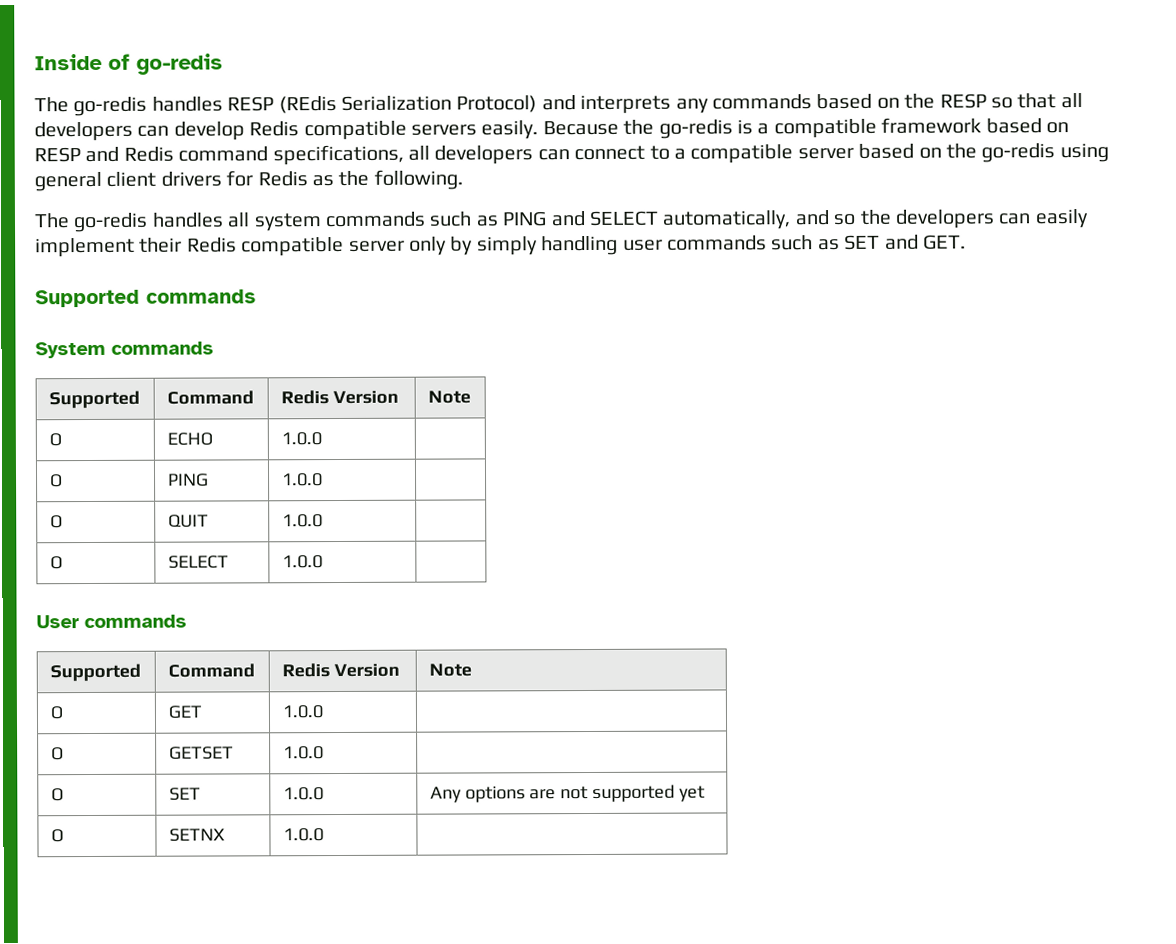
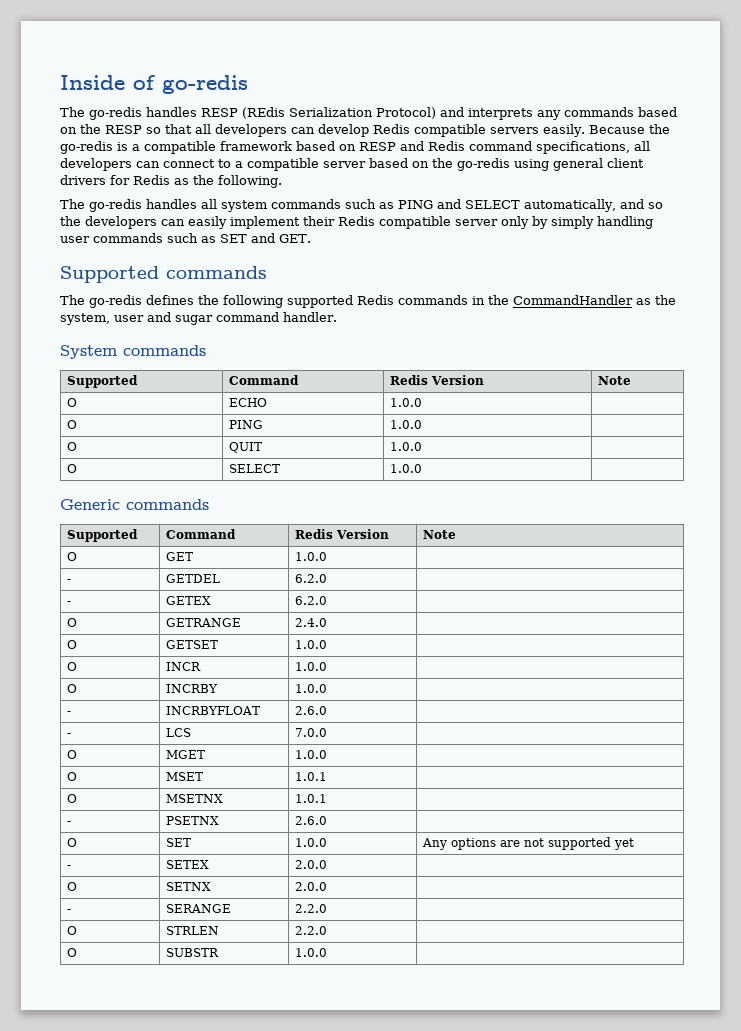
(256, 296) none -> [60,295,676,308] [60,312,337,325] // The go-redis defines the following supported Redis commands in the CommandHandler as the system, user and sugar command handler.
[36,615,80,629] User -> [60,499,120,510] Generic
[50,747,64,761] [168,746,234,760] [282,746,324,760] O | GETSET | 1.0.0 -> [66,579,71,583] [165,574,220,583] [294,574,327,583] [66,601,71,605] [165,596,211,605] [294,596,327,605] [66,618,77,627] [165,618,241,627] [294,618,327,627] [66,640,77,649] [165,640,218,649] [294,640,327,649] [66,662,77,671] [165,662,201,671] [294,662,327,671] [66,684,77,693] [165,684,218,693] [294,684,327,693] [66,711,71,715] [165,706,260,715] [294,706,327,715] [66,733,71,737] [165,728,191,737] [294,728,327,737] [66,750,77,759] [165,750,205,759] [294,750,327,759] [66,772,77,781] [165,772,203,781] [294,772,327,781] [66,794,77,803] [165,794,223,803] [294,794,327,803] [66,821,71,825] [165,816,219,825] [294,816,327,825] - | GETDEL | 6.2.0 | // - | GETEX | 6.2.0 | // O | GETRANGE | 2.4.0 | // O | GETSET | 1.0.0 | // O | INCR | 1.0.0 | // O | INCRBY | 1.0.0 | // - | INCRBYFLOAT | 2.6.0 | // - | LCS | 7.0.0 | // O | MGET | 1.0.0 | // O | MSET | 1.0.1 | // O | MSETNX | 1.0.1 | // - | PSETNX | 2.6.0
(705, 793) none -> [66,865,71,869] [165,860,209,869] [294,860,327,869] // - | SETEX | 2.0.0 |
(225, 835) none -> [294,882,327,891] [66,909,71,913] [165,904,231,913] [294,904,327,913] [66,926,77,935] [165,926,219,935] [294,926,327,935] [66,948,77,957] [165,948,219,957] | 2.0.0 | // - | SERANGE | 2.2.0 | // O | STRLEN | 2.2.0 | // O | SUBSTR

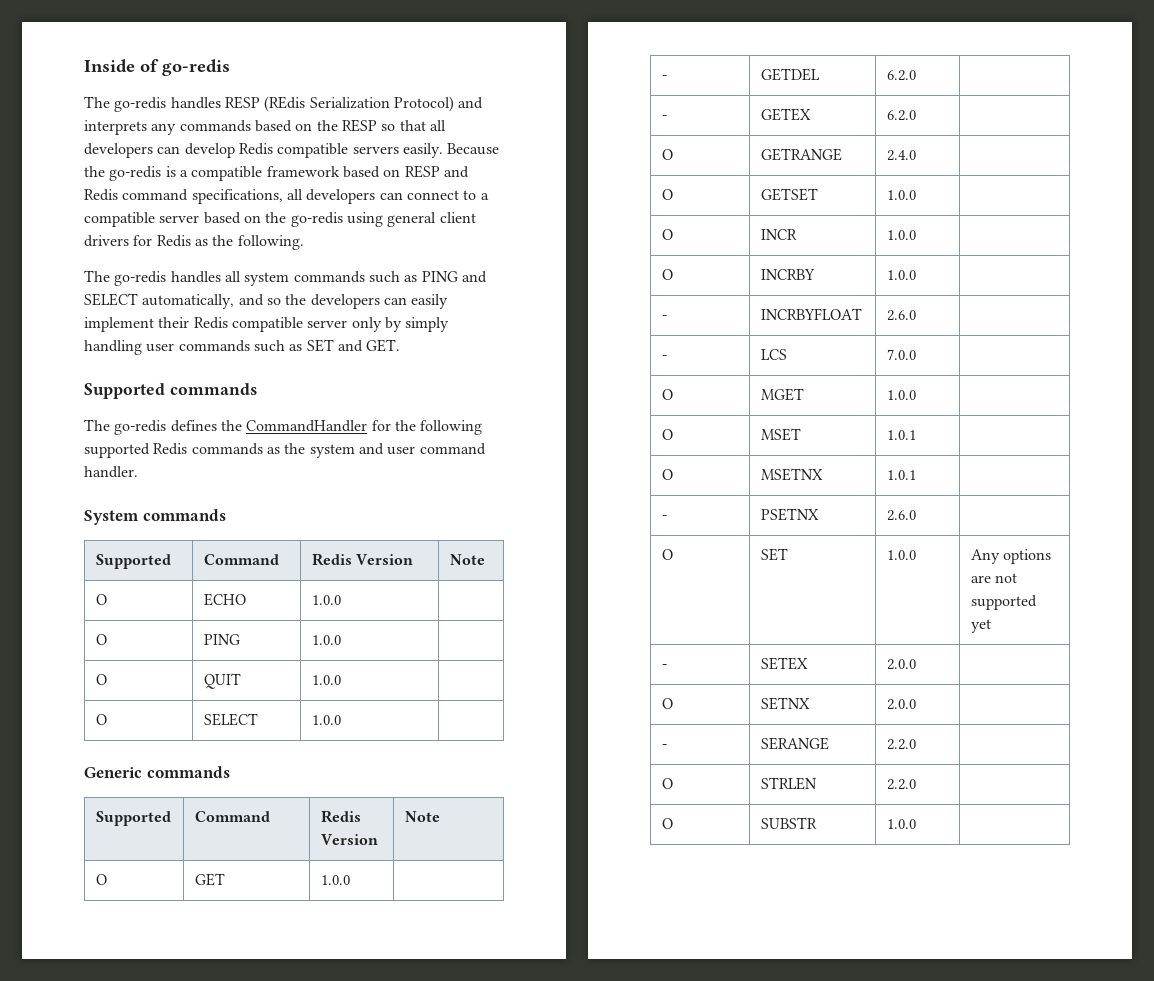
(219, 300) none -> [246,420,416,432] CommandHandler for the
[472,295,676,305] [60,312,213,325] in the CommandHandler as the system, user and sugar -> [266,443,416,458] as the system and user

